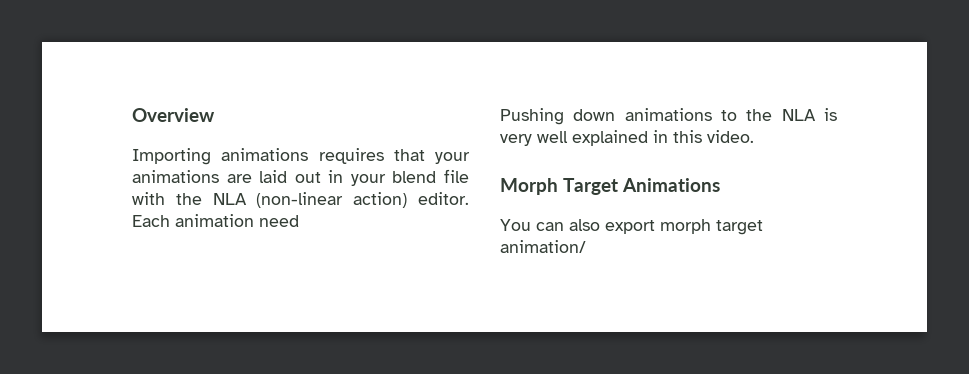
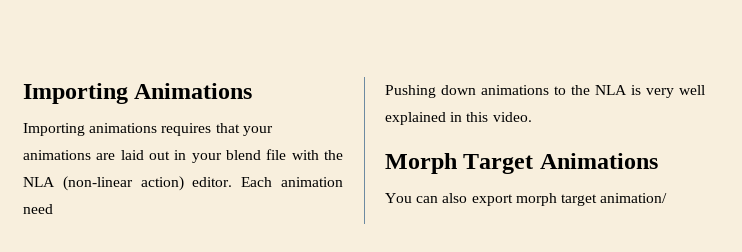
[132,108,215,122] Overview -> [23,83,253,104] Importing Animations

